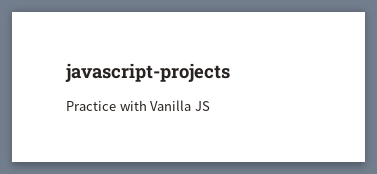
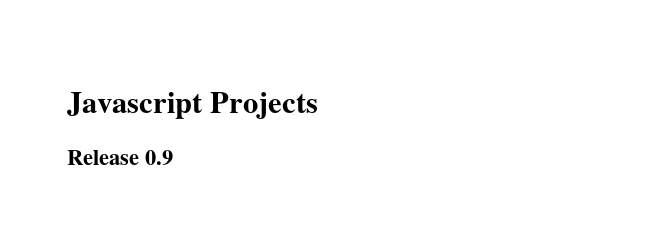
[65,63,230,82] [66,100,210,111] javascript-projects // Practice with Vanilla JS -> [67,92,319,119] [67,150,174,165] Javascript Projects // Release 0.9

